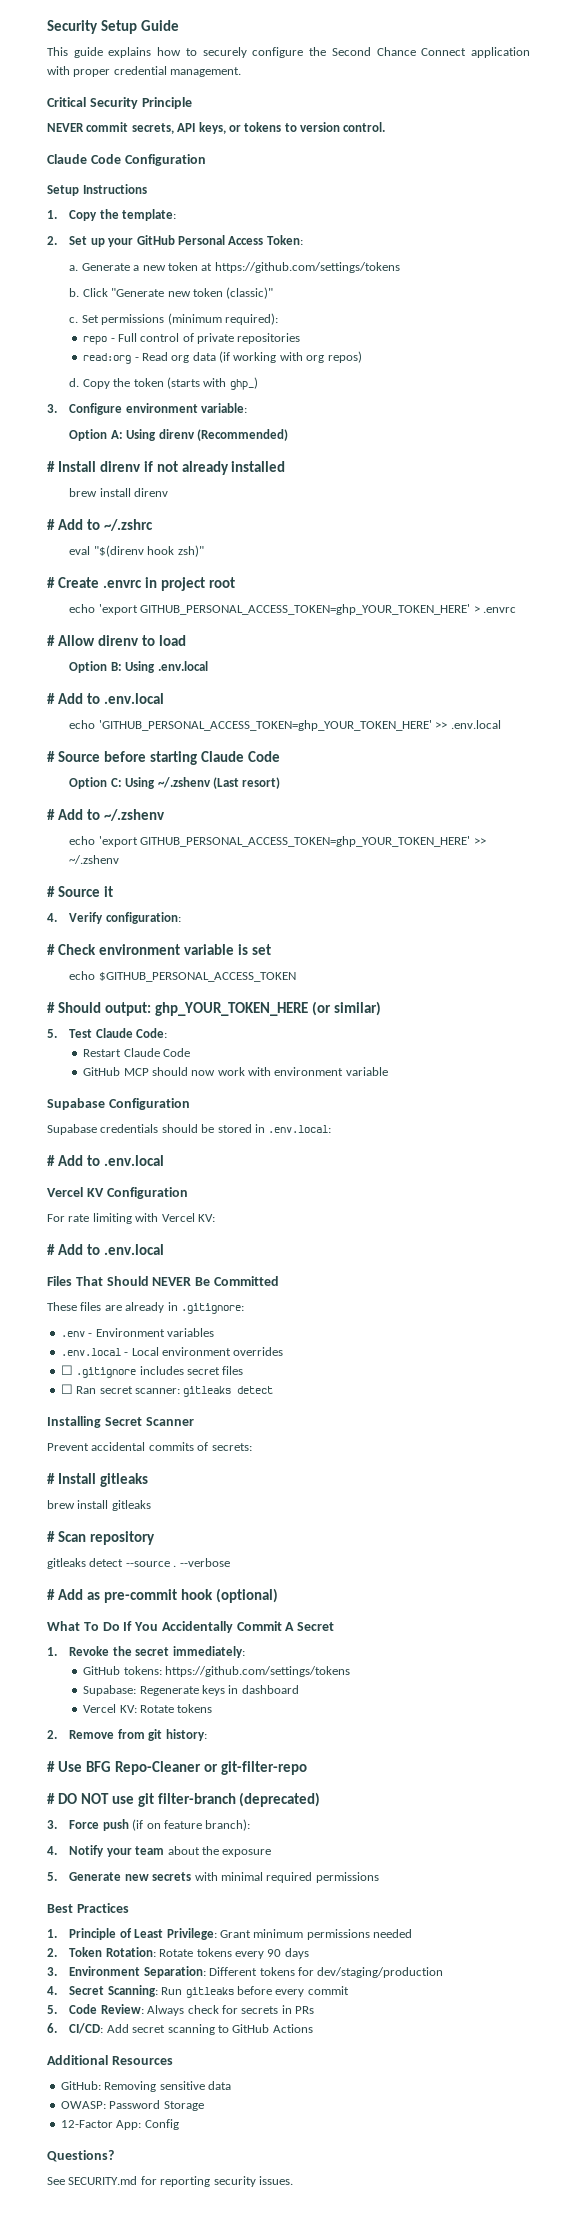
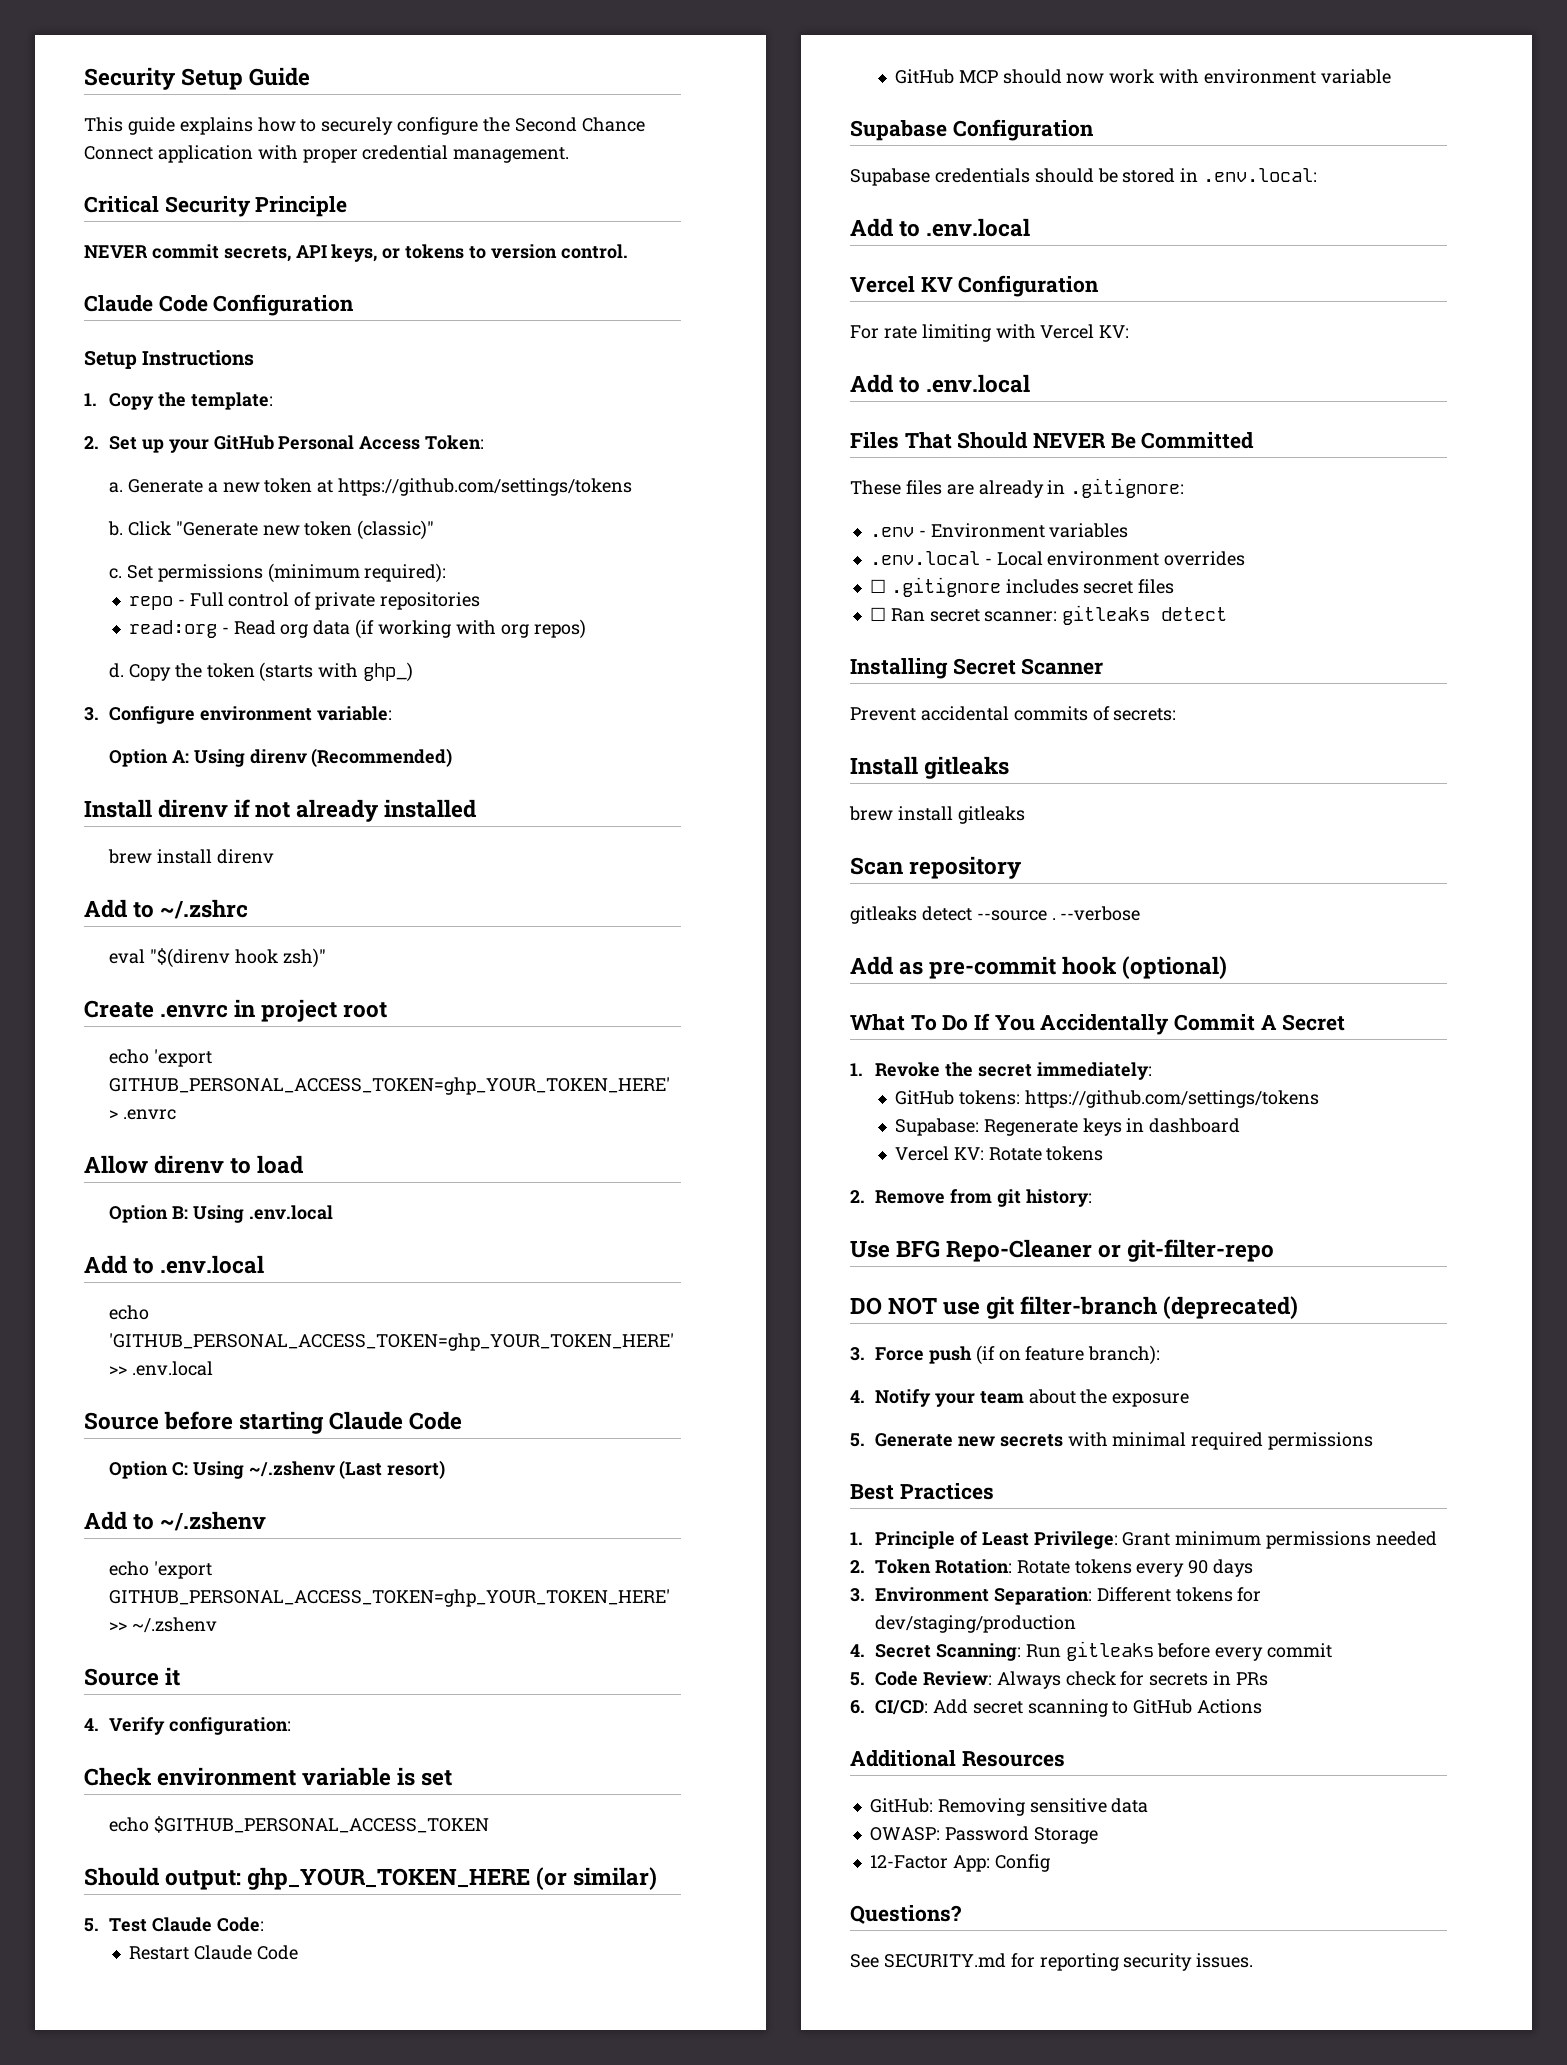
[47,461,55,472] # -> (453, 757) none
[47,519,55,530] # -> (274, 856) none
[47,577,55,588] # -> (326, 958) none
[47,635,55,646] # -> (176, 1114) none
[47,693,55,704] # -> (333, 1212) none
[47,751,55,762] # -> (213, 1368) none
[47,809,55,820] # -> (446, 1469) none
[47,886,55,897] # -> (217, 1625) none
[47,944,55,955] # -> (291, 1726) none
[47,1002,55,1013] # -> (489, 1824) none
[47,1155,55,1166] # -> (1318, 175) none
[47,1244,55,1255] # -> (1130, 331) none
[47,1473,55,1484] # -> (1177, 714) none
[47,1531,55,1542] # -> (1025, 815) none
[47,1589,55,1600] # -> (1141, 913) none
[47,1761,55,1772] # -> (1092, 1198) none
[47,1793,55,1804] # -> (1275, 1250) none

